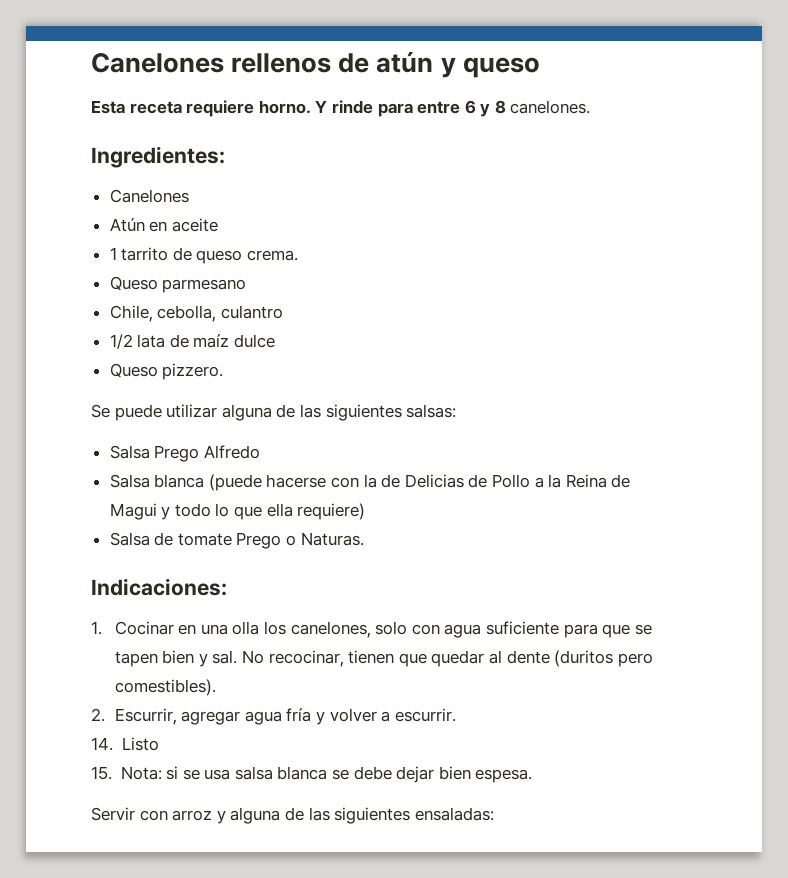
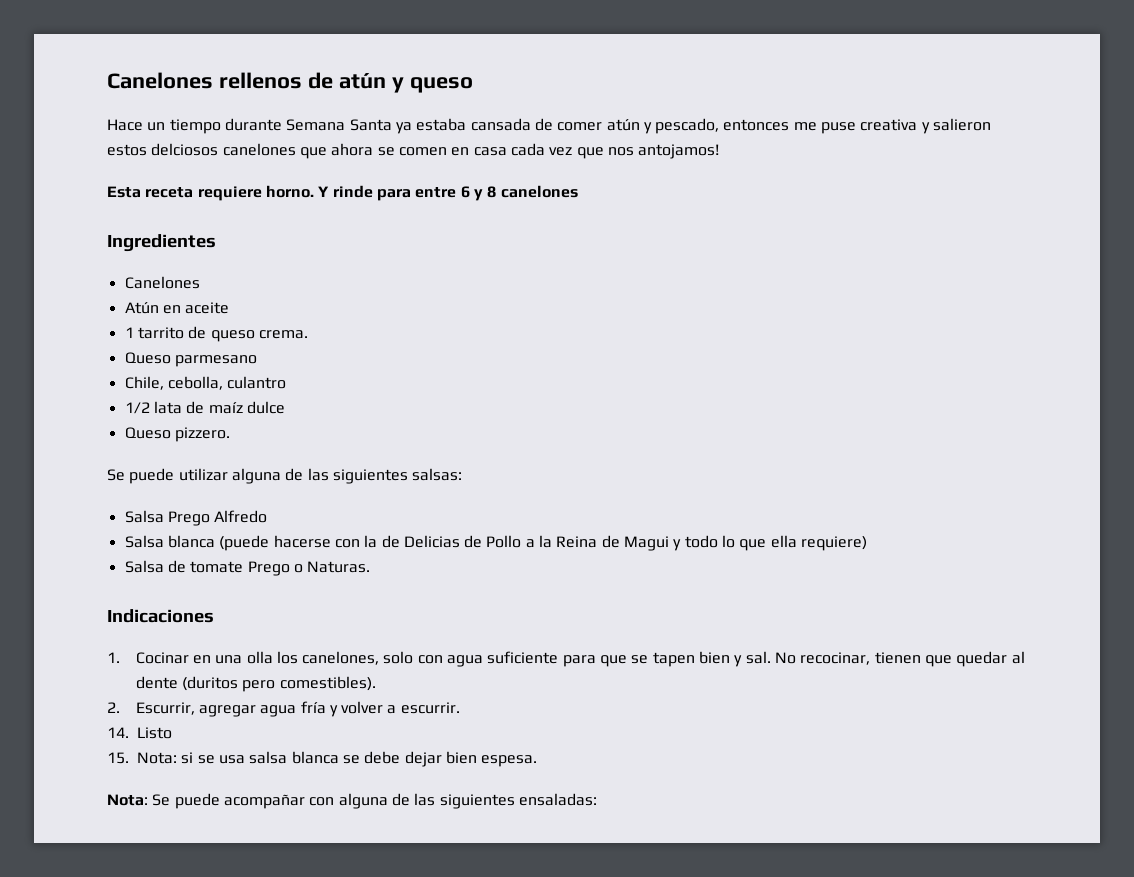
(540, 67) none -> [107,118,992,134] [107,143,720,159] // Hace un tiempo durante Semana Santa ya estaba cansada de comer atún y pescado, entonces me puse creativa y salieron estos delciosos canelones que ahora se comen en casa cada vez que nos antojamos!
[510,100,591,114] [91,146,225,168] canelones. // Ingredientes: -> [500,185,578,198] [107,234,216,252] canelones // Ingredientes
[91,578,227,596] Indicaciones: -> [107,609,214,623] Indicaciones
[91,807,226,824] Servir con arroz y -> [107,793,335,809] Nota: Se puede acompañar con

